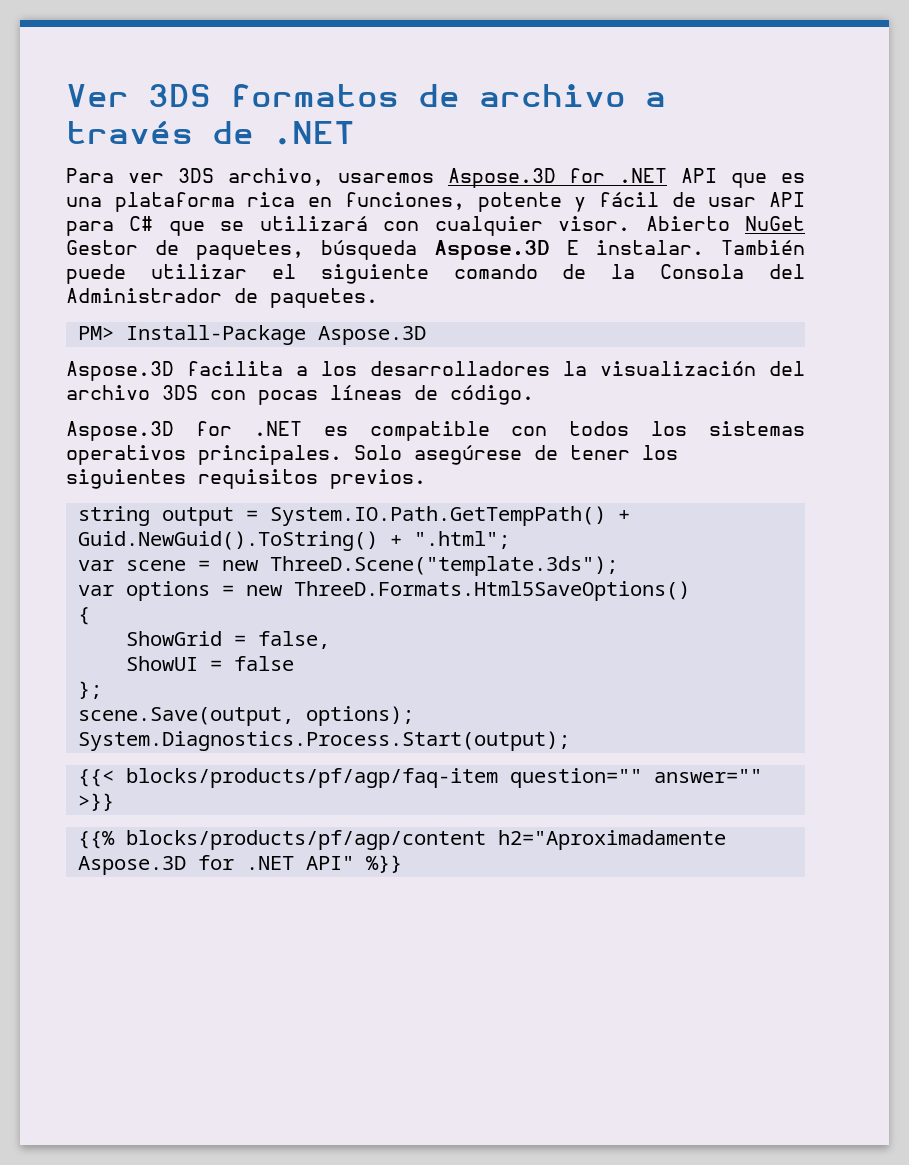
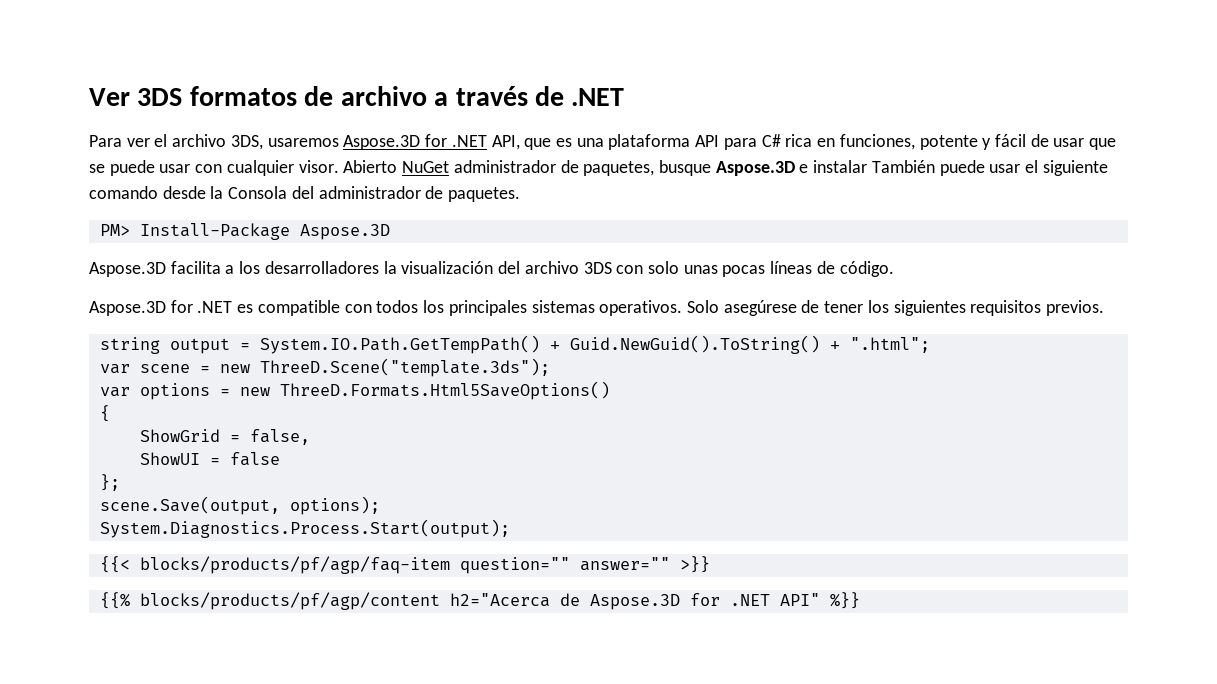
[177,168,324,186] 3DS archivo, -> [154,134,263,150] el archivo 3DS,
[681,168,718,183] API -> [491,135,520,150] API,
(235, 202) none -> [695,134,781,150] API para C#
[769,192,806,207] [66,216,368,236] API para C# que se utilizará -> [1089,138,1117,150] [89,160,191,176] que se puede usar
[66,240,138,255] Gestor -> [453,160,556,173] administrador
[321,240,704,260] búsqueda Aspose.3D E instalar. -> [658,160,868,176] busque Aspose.3D e instalar
[150,264,247,279] utilizar -> [989,164,1021,173] usar
[562,264,587,279] de -> [162,186,206,199] desde
[66,288,222,303] Administrador -> [318,186,421,199] administrador
(246, 395) none -> [647,261,718,274] solo unas
[709,421,805,436] [66,445,342,465] sistemas operativos principales. -> [448,300,683,316] principales sistemas operativos.
[497,830,726,850] h2="Aproximadamente -> [449,593,580,607] h2="Acerca de

